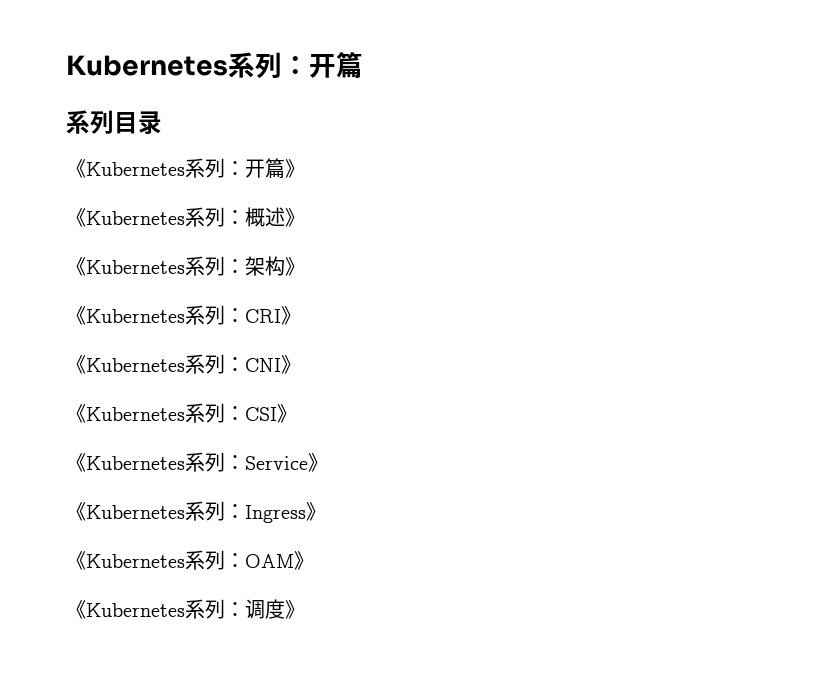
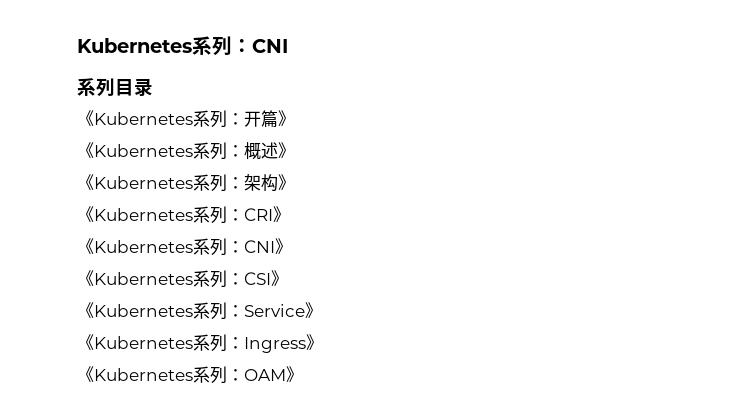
[66,52,363,79] Kubernetes系列：开篇 -> [77,36,288,56] Kubernetes系列：CNI
[66,599,305,619] // 《Kubernetes系列：调度》 -> (303, 374) none

